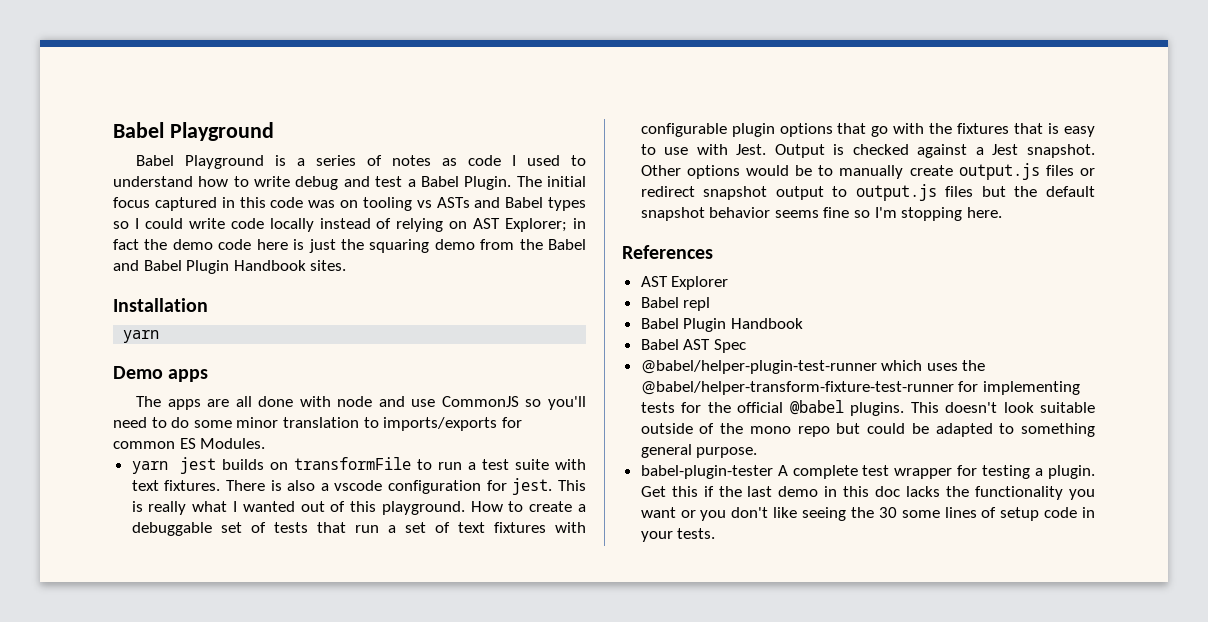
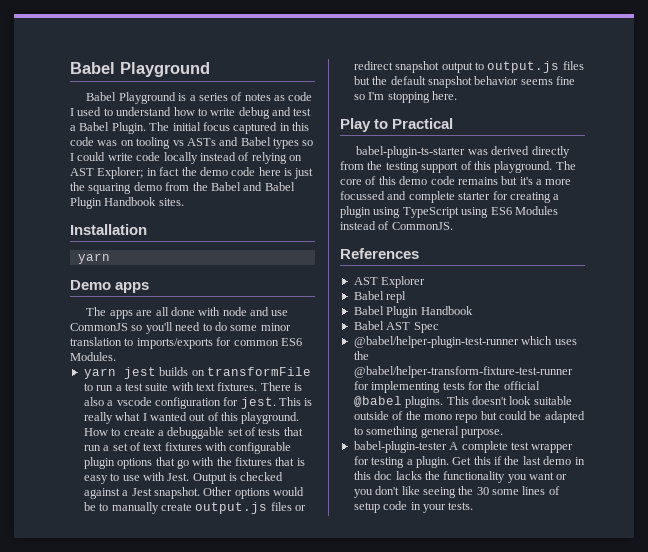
[179,438,196,449] ES -> [280,338,302,346] ES6
(1002, 212) none -> [340,118,454,132] [356,146,570,158] [340,161,576,173] [340,176,572,185] [340,191,560,203] [340,206,558,218] [340,221,453,230] // Play to Practical // babel-plugin-ts-starter was derived directly from the testing support of this playground. The core of this demo code remains but it's a more focussed and complete starter for creating a plugin using TypeScript using ES6 Modules instead of CommonJS.

